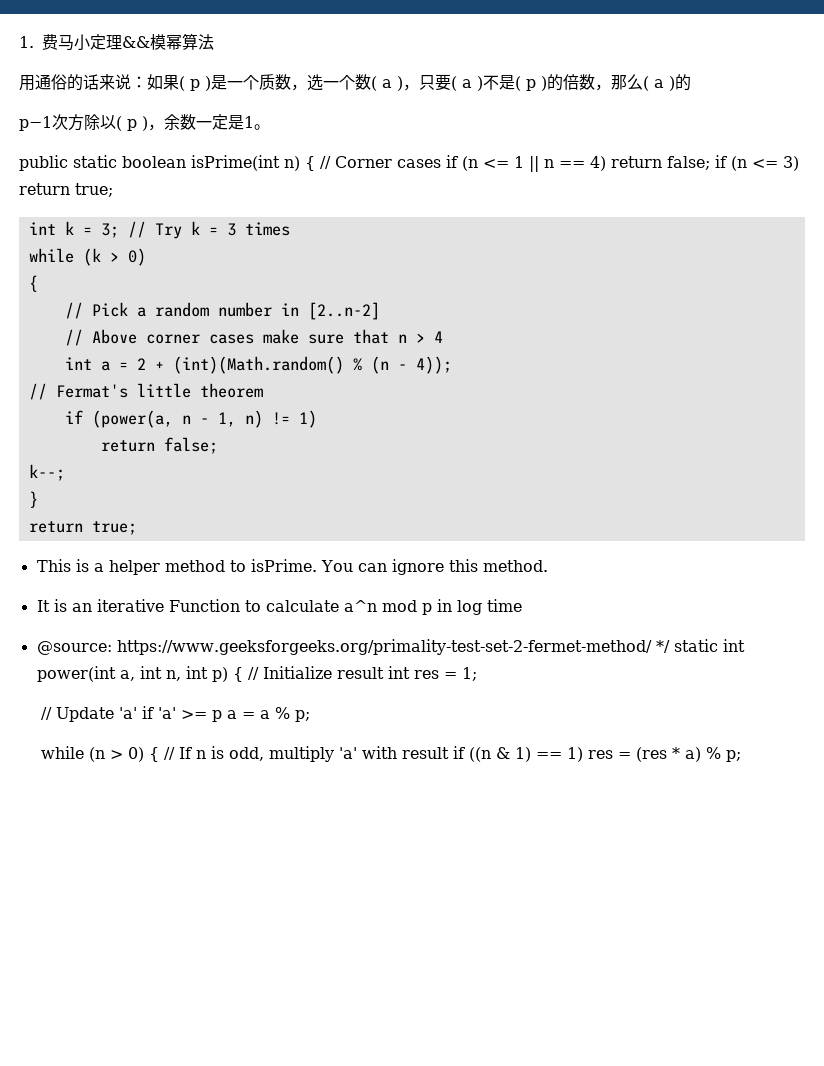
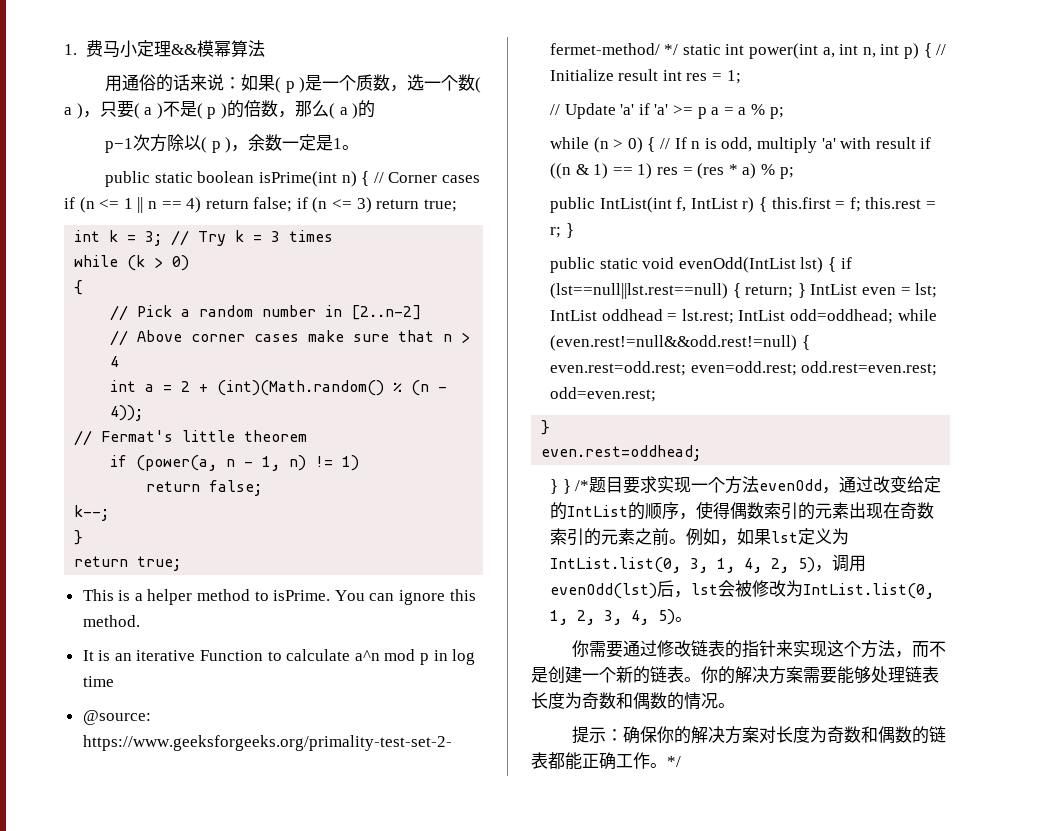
(742, 756) none -> [550,197,936,213] [550,223,574,238] [550,257,852,273] [550,283,938,299] [550,309,937,324] [550,335,810,351] [550,361,938,376] [550,387,657,402] [541,420,551,435] [541,445,702,461] [550,476,942,494] [550,501,935,520] [550,528,850,546] [550,554,867,573] [550,580,935,599] [550,609,693,625] [572,640,947,658] [531,666,939,684] [531,692,735,710] [572,726,947,744] [531,752,681,770] // public IntList(int f, IntList r) { this.first = f; this.rest = r; } // public static void evenOdd(IntList lst) { if (lst==null||lst.rest==null) { return; } IntList even = lst; IntList oddhead = lst.rest; IntList odd=oddhead; while (even.rest!=null&&odd.rest!=null) { even.rest=odd.rest; even=odd.rest; odd.rest=even.rest; odd=even.rest; // } // even.rest=oddhead; // } } /*题目要求实现一个方法evenOdd，通过改变给定的IntList的顺序，使得偶数索引的元素出现在奇数索引的元素之前。例如，如果lst定义为IntList.list(0, 3, 1, 4, 2, 5)，调用evenOdd(lst)后，lst会被修改为IntList.list(0, 1, 2, 3, 4, 5)。 // 你需要通过修改链表的指针来实现这个方法，而不是创建一个新的链表。你的解决方案需要能够处理链表长度为奇数和偶数的情况。 // 提示：确保你的解决方案对长度为奇数和偶数的链表都能正确工作。*/

